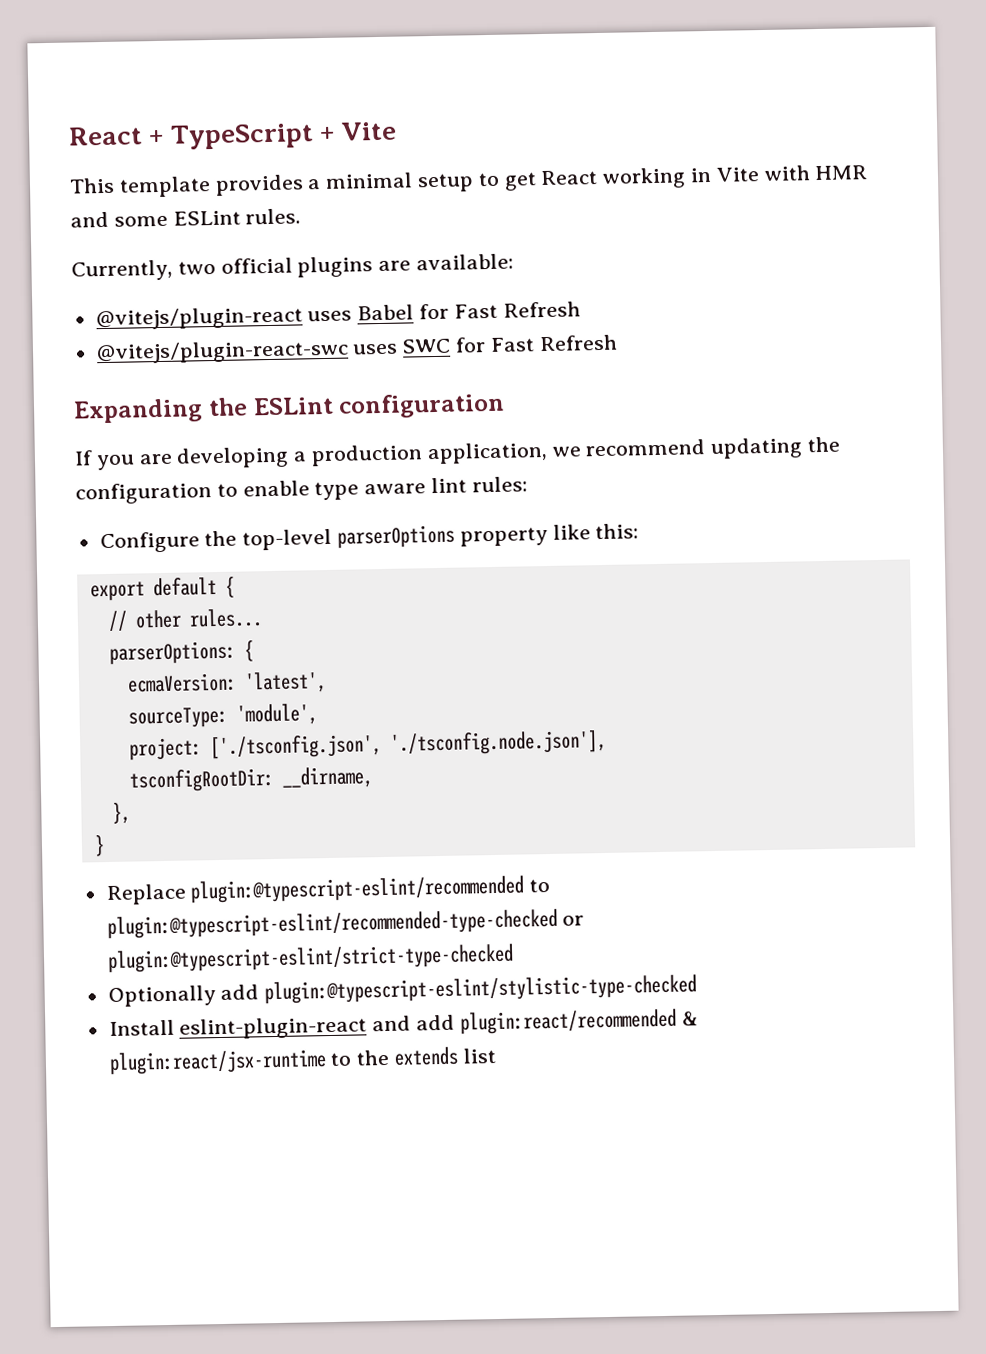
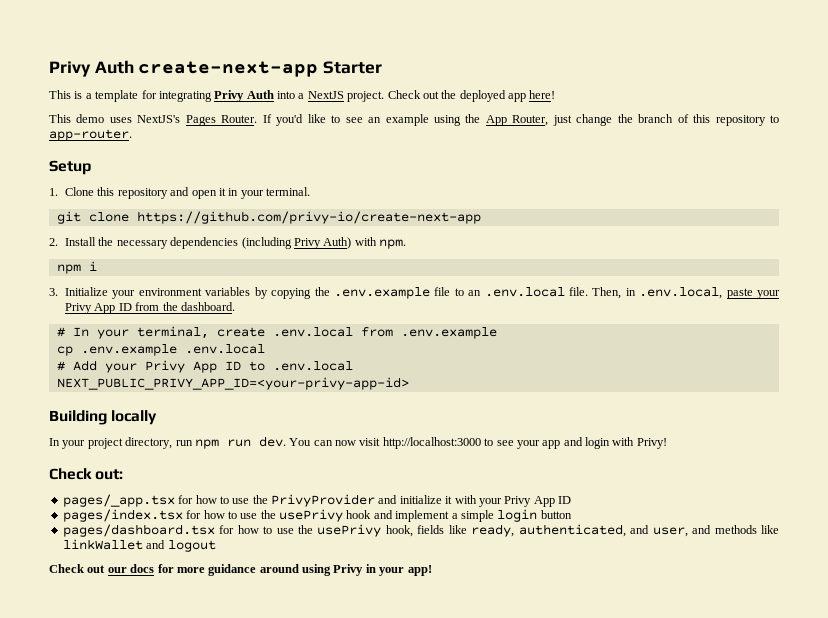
[68,121,398,150] [69,165,869,198] [70,208,302,228] [71,253,515,282] [95,301,581,331] [95,334,618,365] [73,392,506,424] [74,436,841,471] [75,476,528,505] [99,523,640,554] [89,575,235,602] [107,608,263,631] [108,639,254,665] [126,671,327,694] [127,703,318,729] [128,729,607,761] [128,766,373,793] [111,801,131,824] [93,834,105,857] [105,875,551,906] [106,908,585,940] [106,943,514,974] [107,974,698,1008] [108,1008,699,1040] [108,1046,497,1076] React + TypeScript + Vite // This template provides a minimal setup to get React working in Vite with HMR and some ESLint rules. // Currently, two official plugins are available: // @vitejs/plugin-react uses Babel for Fast Refresh // @vitejs/plugin-react-swc uses SWC for Fast Refresh // Expanding the ESLint configuration // If you are developing a production application, we recommend updating the configuration to enable type aware lint rules: // Configure the top-level parserOptions property like this: // export default { // // other rules... // parserOptions: { // ecmaVersion: 'latest', // sourceType: 'module', // project: ['./tsconfig.json', './tsconfig.node.json'], // tsconfigRootDir: __dirname, // }, // } // Replace plugin:@typescript-eslint/recommended to plugin:@typescript-eslint/recommended-type-checked or plugin:@typescript-eslint/strict-type-checked // Optionally add plugin:@typescript-eslint/stylistic-type-checked // Install eslint-plugin-react and add plugin:react/recommended & plugin:react/jsx-runtime to the extends list -> [49,60,383,77] [49,90,556,102] [49,114,780,126] [49,129,132,141] [49,160,91,175] [49,187,311,199] [56,211,481,224] [49,237,407,249] [56,261,97,274] [49,287,781,299] [65,302,235,314] [56,326,497,339] [56,344,265,356] [56,360,353,373] [56,377,409,390] [49,410,158,425] [49,436,667,449] [49,468,124,480] [62,494,571,507] [62,509,572,522] [62,524,779,537] [62,539,216,552] [49,564,432,576] Privy Auth create-next-app Starter // This is a template for integrating Privy Auth into a NextJS project. Check out the deployed app here! // This demo uses NextJS's Pages Router. If you'd like to see an example using the App Router, just change the branch of this repository to app-router. // Setup // 1. Clone this repository and open it in your terminal. // git clone https://github.com/privy-io/create-next-app // 2. Install the necessary dependencies (including Privy Auth) with npm. // npm i // 3. Initialize your environment variables by copying the .env.example file to an .env.local file. Then, in .env.local, paste your Privy App ID from the dashboard. // # In your terminal, create .env.local from .env.example // cp .env.example .env.local // # Add your Privy App ID to .env.local // NEXT_PUBLIC_PRIVY_APP_ID=<your-privy-app-id> // Building locally // In your project directory, run npm run dev. You can now visit http://localhost:3000 to see your app and login with Privy! // Check out: // pages/_app.tsx for how to use the PrivyProvider and initialize it with your Privy App ID // pages/index.tsx for how to use the usePrivy hook and implement a simple login button // pages/dashboard.tsx for how to use the usePrivy hook, fields like ready, authenticated, and user, and methods like linkWallet and logout // Check out our docs for more guidance around using Privy in your app!

